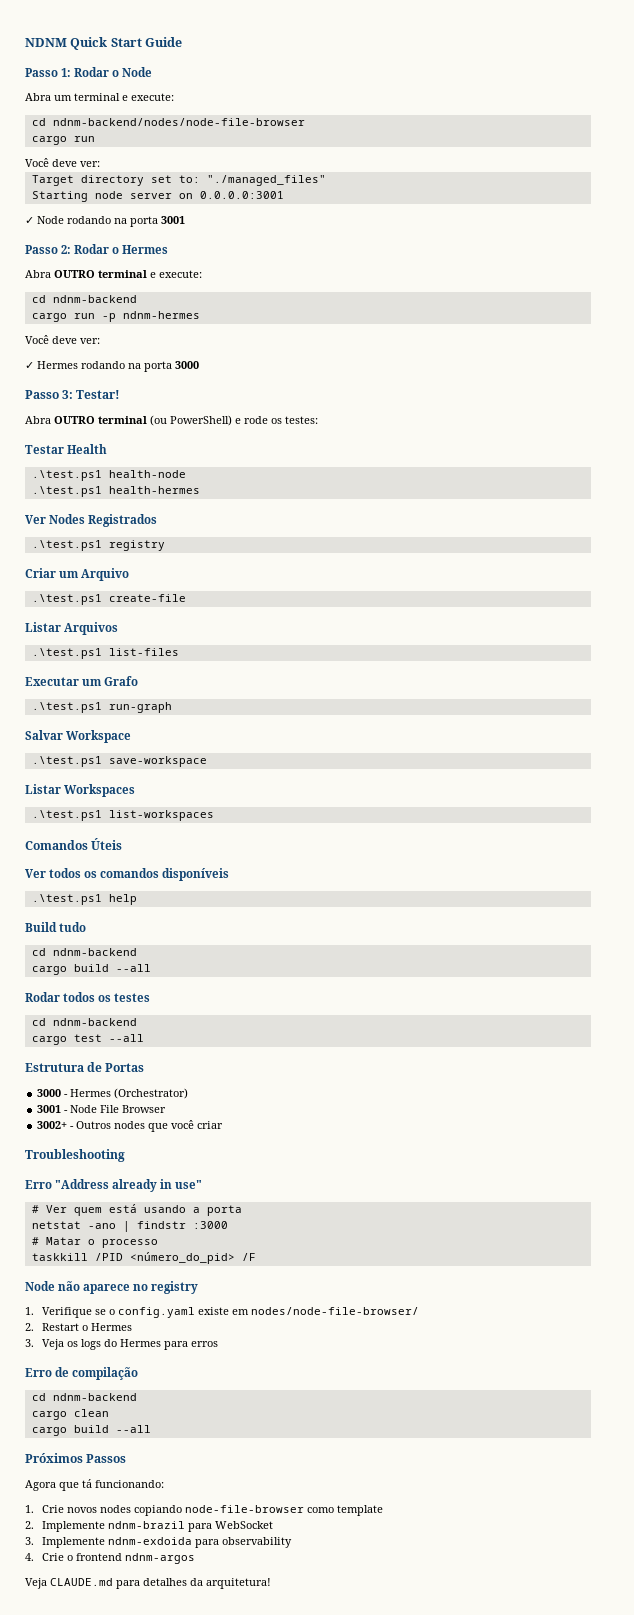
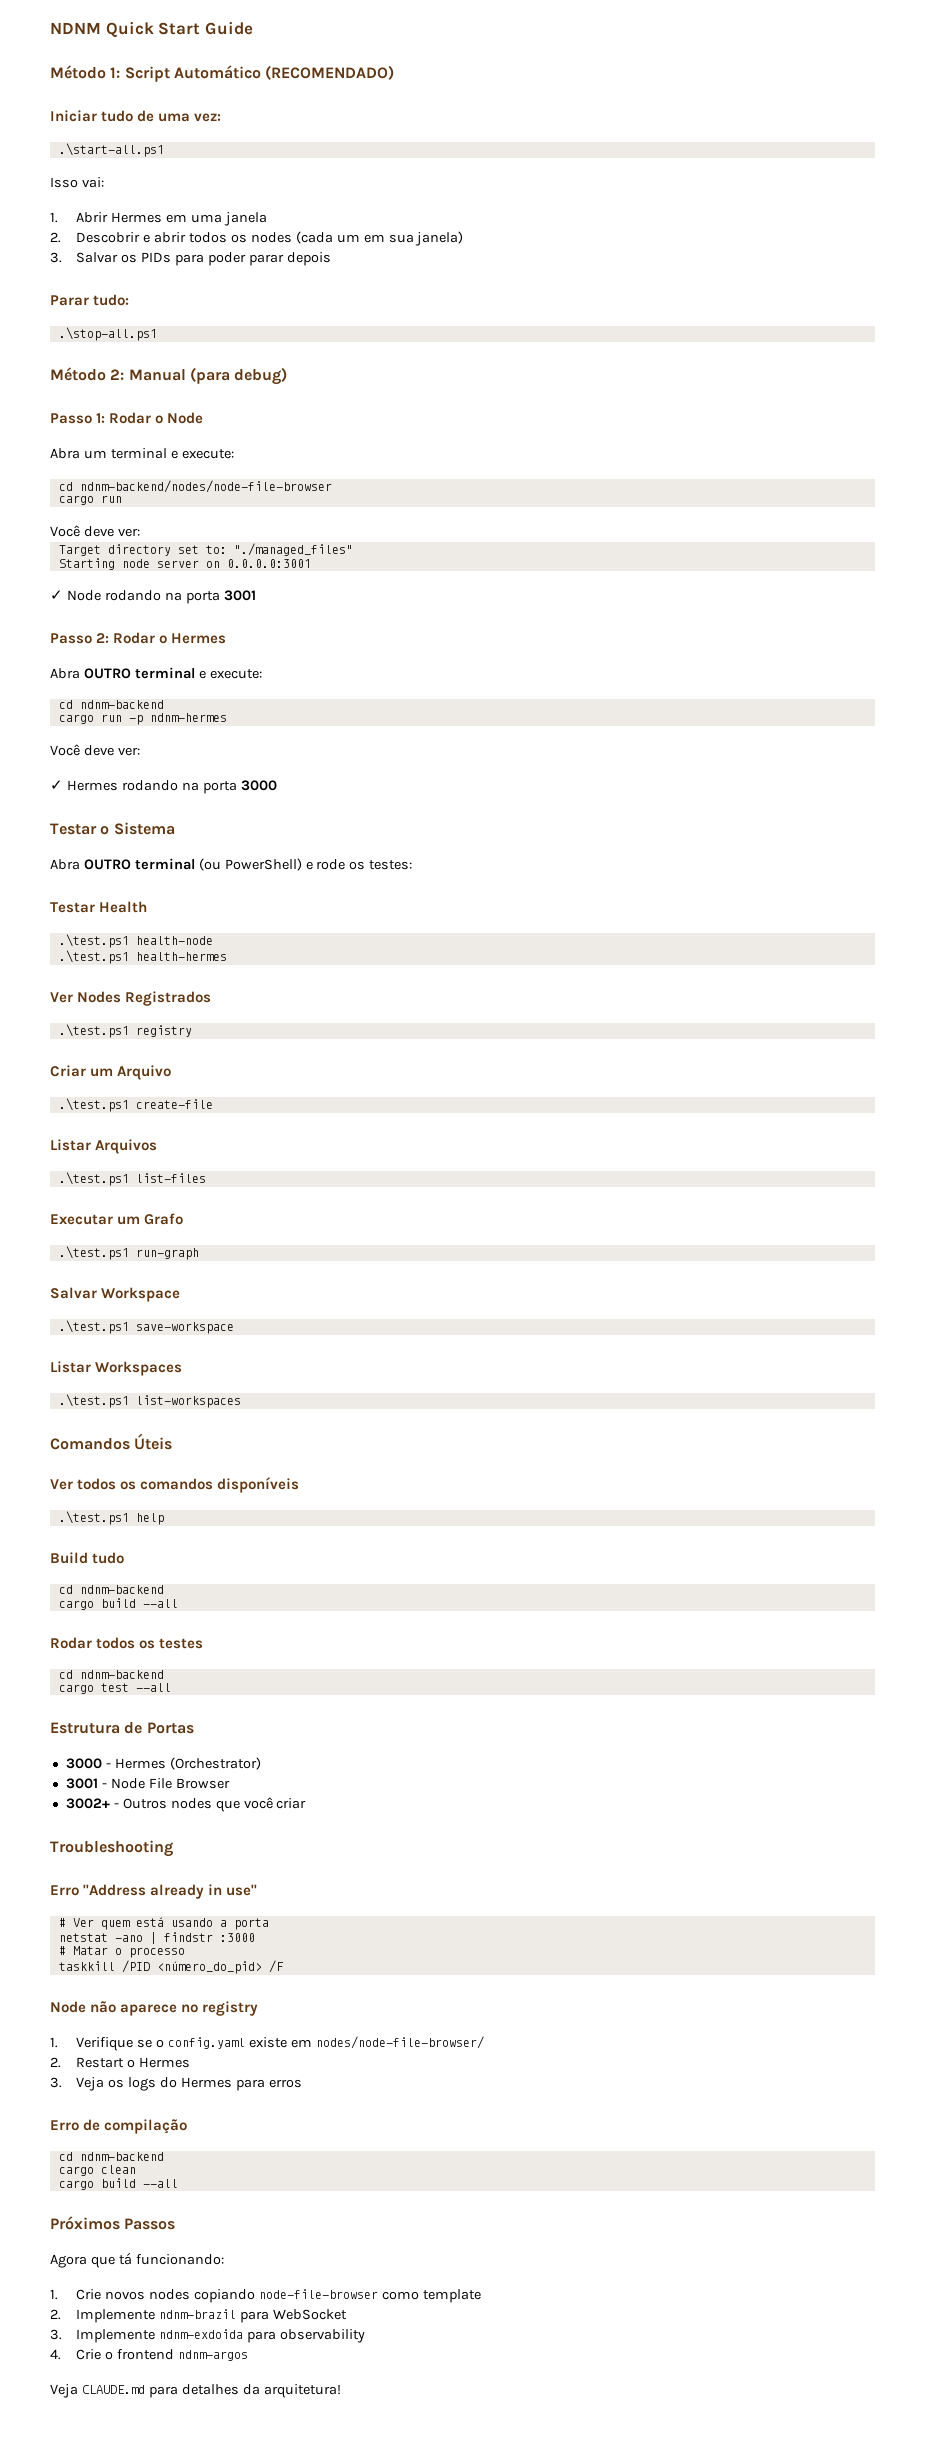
(183, 42) none -> [50,65,395,82] [50,110,222,122] [58,143,164,157] [50,177,104,188] [50,212,267,226] [50,231,464,246] [50,252,331,266] [50,294,130,306] [58,327,157,341] [50,367,288,385] // Método 1: Script Automático (RECOMENDADO) // Iniciar tudo de uma vez: // .\start-all.ps1 // Isso vai: // 1. Abrir Hermes em uma janela // 2. Descobrir e abrir todos os nodes (cada um em sua janela) // 3. Salvar os PIDs para poder parar depois // Parar tudo: // .\stop-all.ps1 // Método 2: Manual (para debug)
[25,390,121,399] Passo 3: Testar! -> [50,822,175,835] Testar o Sistema

